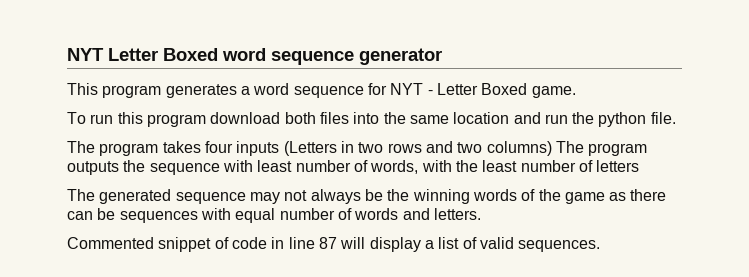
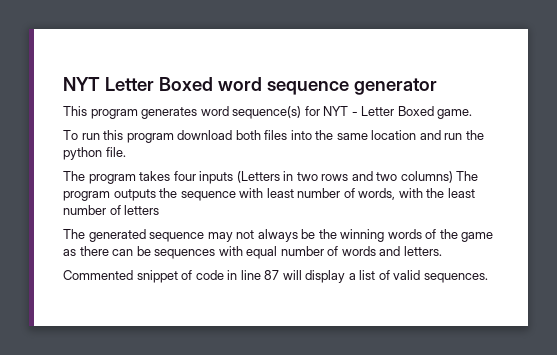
[240,83,364,98] a word sequence -> [200,106,302,119] word sequence(s)

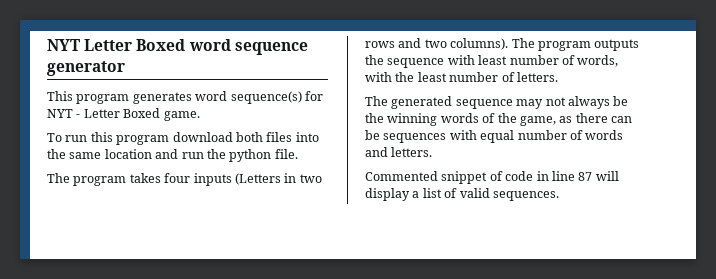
[400,171,453,183] columns) -> [450,38,509,50] columns).
[124,205,160,215] letters -> [516,72,558,82] letters.
[461,232,494,242] game -> [519,116,556,126] game,

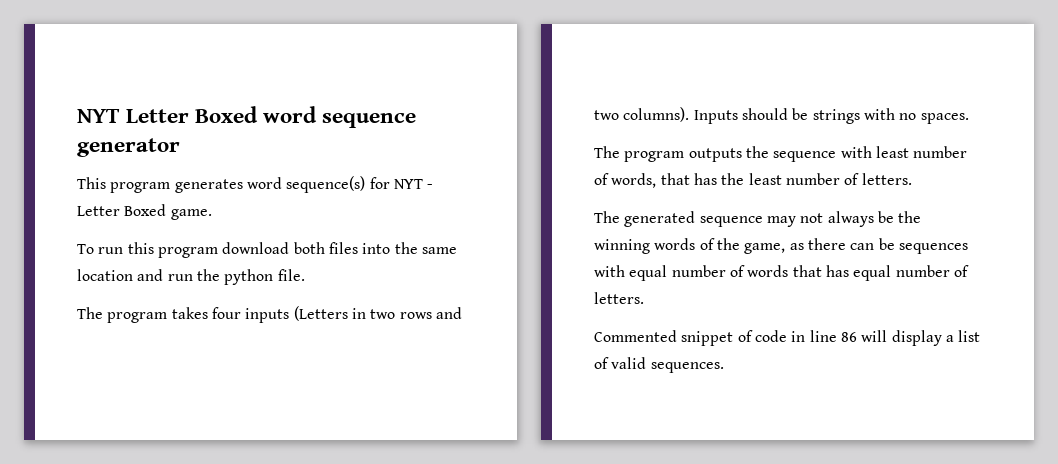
(509, 44) none -> [693,108,969,124] Inputs should be strings with no spaces. //
[365,72,392,82] with -> [660,173,717,185] that has
[365,147,388,157] and -> [792,265,969,281] that has equal number of
[578,172,593,181] 87 -> [840,332,857,342] 86

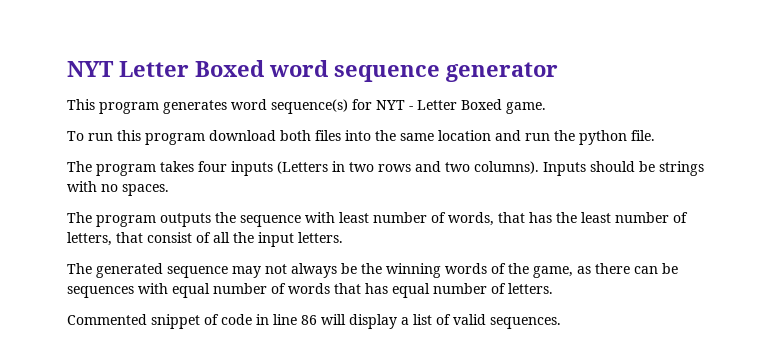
(860, 179) none -> [67,232,294,247] letters, that consist of all the input

